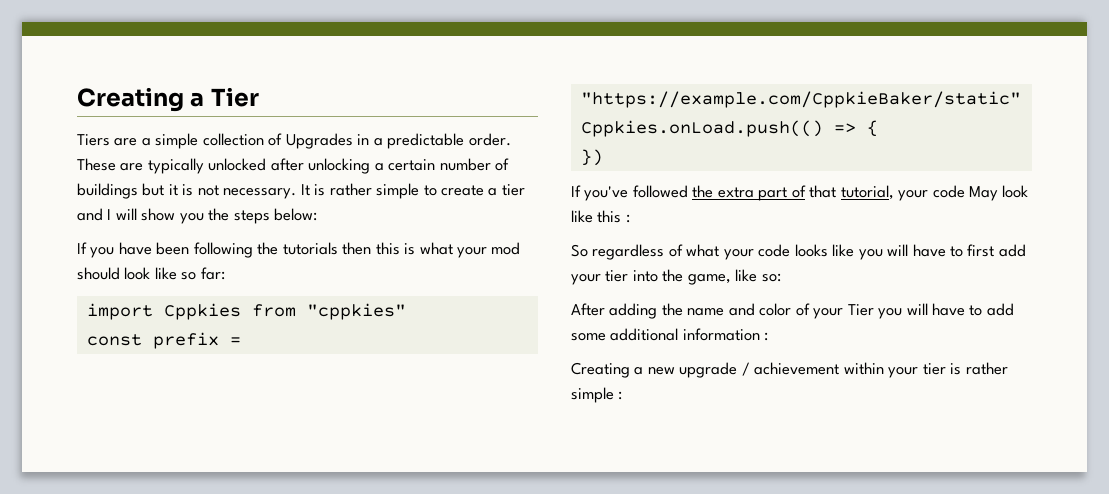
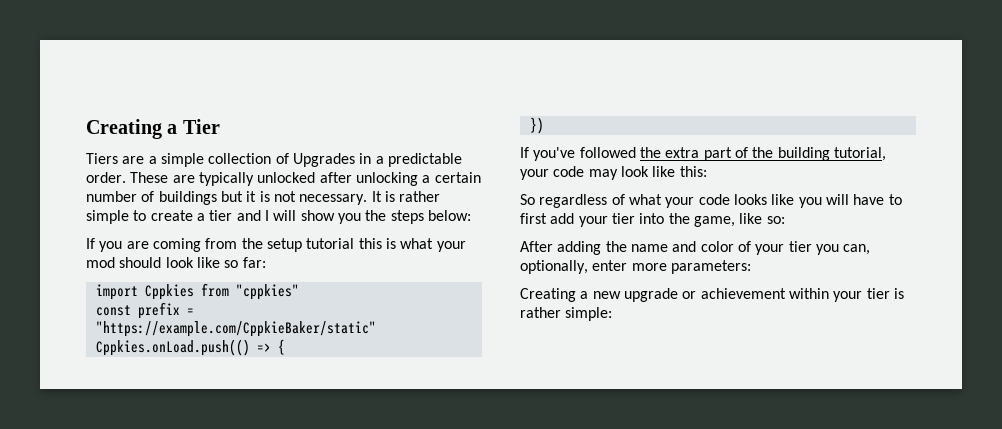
[118,242,372,258] have been following the tutorials then -> [126,238,355,252] are coming from the setup tutorial
[809,185,837,198] that -> [752,147,830,161] the building
[969,185,1029,201] [571,210,630,223] May look like this : -> [588,166,707,180] may look like this:
[847,303,1014,319] [571,328,769,341] Tier you will have to add some additional information : -> [788,241,871,255] [520,260,751,274] tier you can, optionally, enter more parameters:
[741,362,750,376] / -> [682,291,697,299] or
[571,387,623,403] simple : -> [565,307,613,321] simple:

